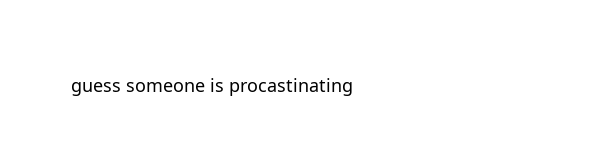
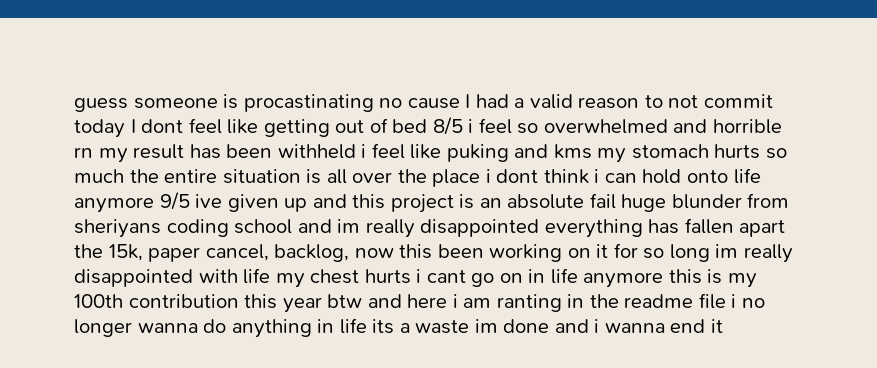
(353, 87) none -> [379,94,773,109] [74,117,783,138] [74,143,788,163] [74,168,761,187] [74,192,790,213] [74,218,786,238] [74,243,794,263] [74,268,758,288] [74,293,766,313] [74,318,724,338] no cause I had a valid reason to not commit today I dont feel like getting out of bed 8/5 i feel so overwhelmed and horrible rn my result has been withheld i feel like puking and kms my stomach hurts so much the entire situation is all over the place i dont think i can hold onto life anymore 9/5 ive given up and this project is an absolute fail huge blunder from sheriyans coding school and im really disappointed everything has fallen apart the 15k, paper cancel, backlog, now this been working on it for so long im really disappointed with life my chest hurts i cant go on in life anymore this is my 100th contribution this year btw and here i am ranting in the readme file i no longer wanna do anything in life its a waste im done and i wanna end it

